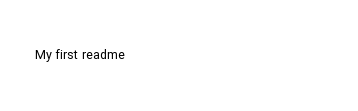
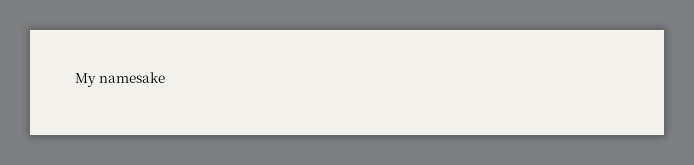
[55,49,125,59] first readme -> [98,72,165,83] namesake

